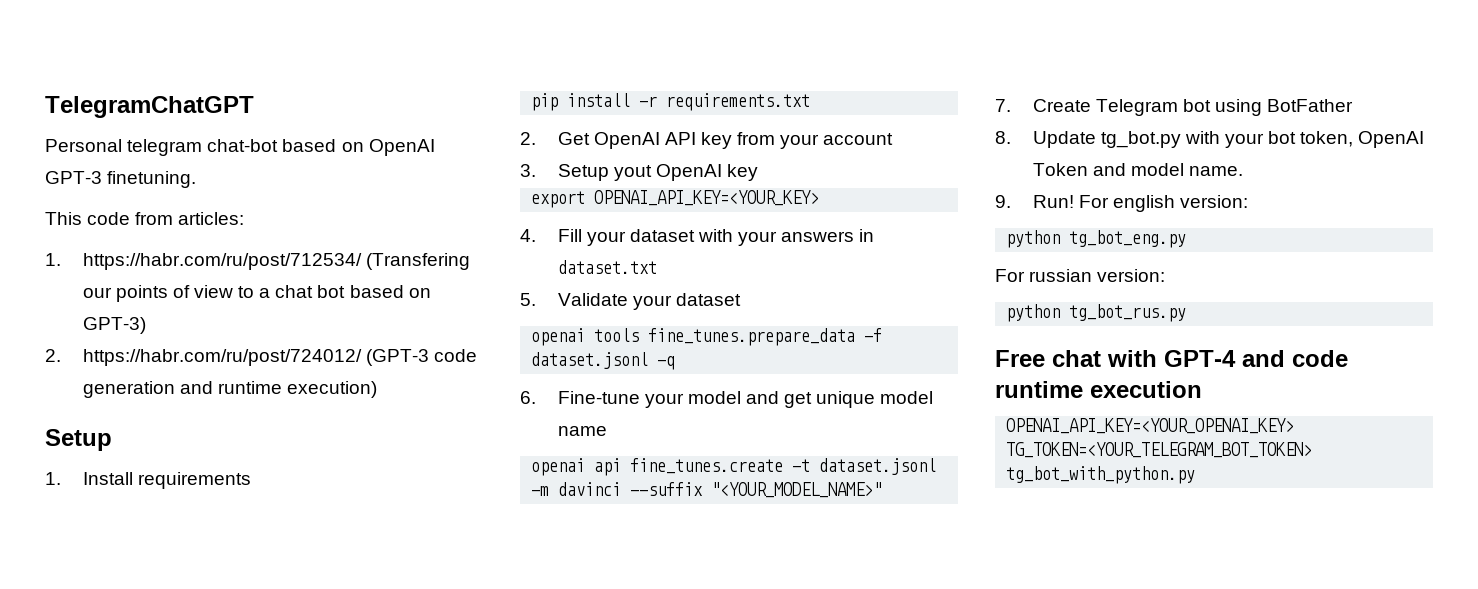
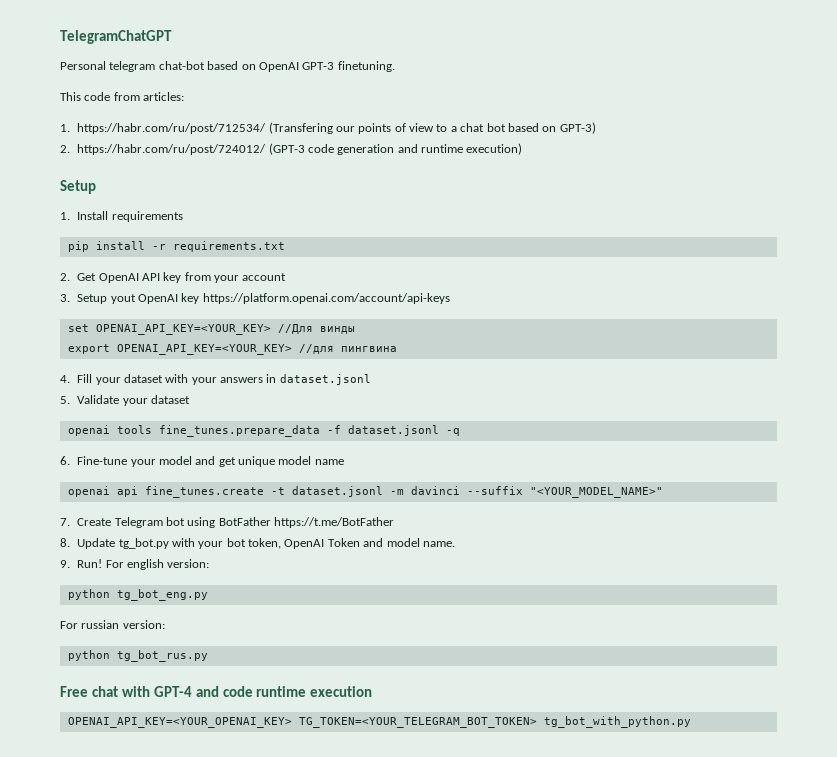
(758, 172) none -> [202,293,450,304] [67,324,355,335] https://platform.openai.com/account/api-keys // set OPENAI_API_KEY=<YOUR_KEY> //Для винды
(820, 198) none -> [298,344,397,354] //для пингвина
[557,260,657,274] dataset.txt -> [279,374,371,385] dataset.jsonl
(1354, 105) none -> [274,517,395,528] https://t.me/BotFather

